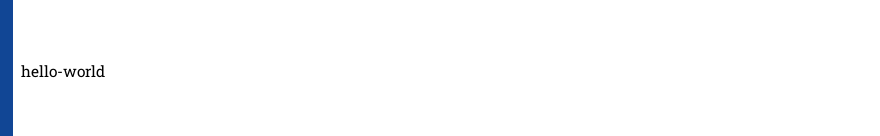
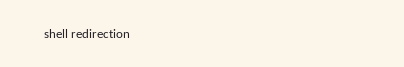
[21,65,105,78] hello-world -> [44,29,131,38] shell redirection

